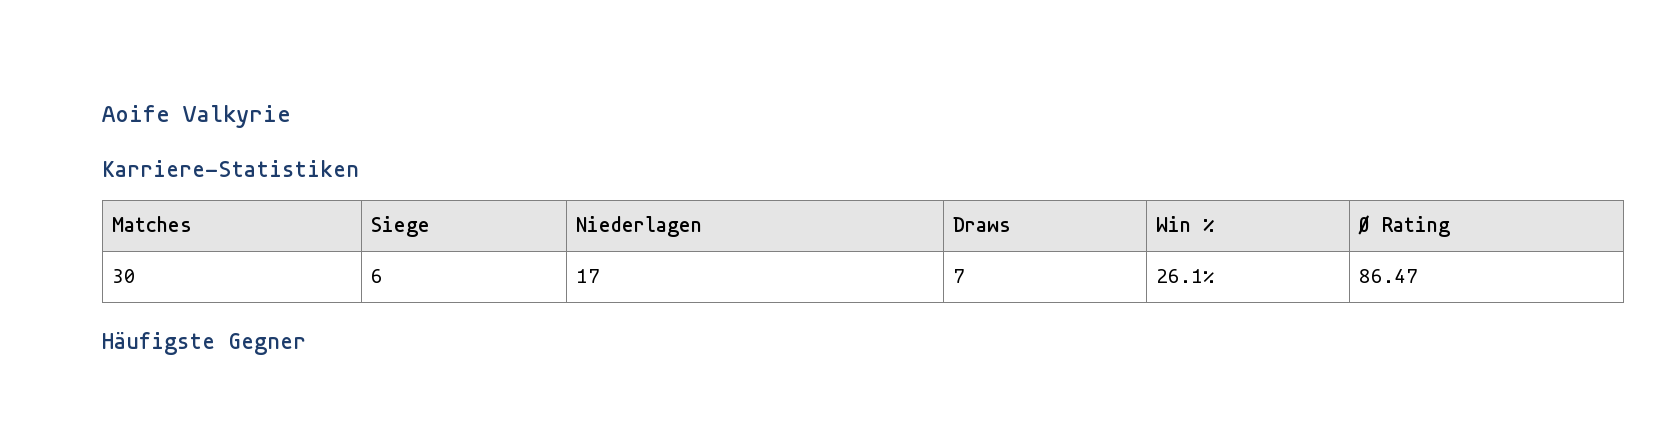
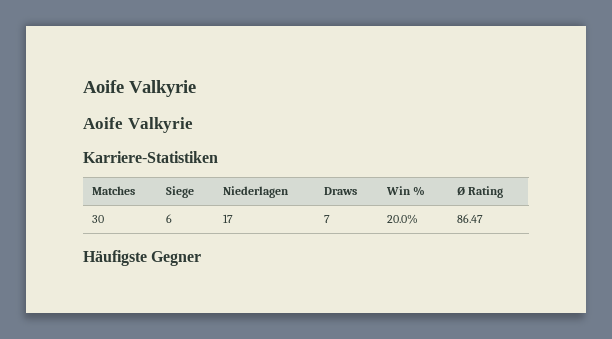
[102,105,291,128] Aoife Valkyrie -> [83,80,196,97] [83,117,193,133] Aoife Valkyrie // Aoife Valkyrie
[1156,269,1215,283] 26.1% -> [386,214,418,224] 20.0%

